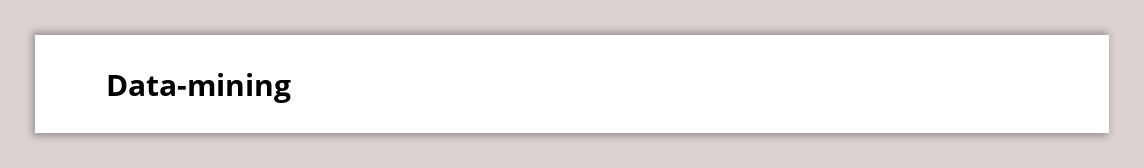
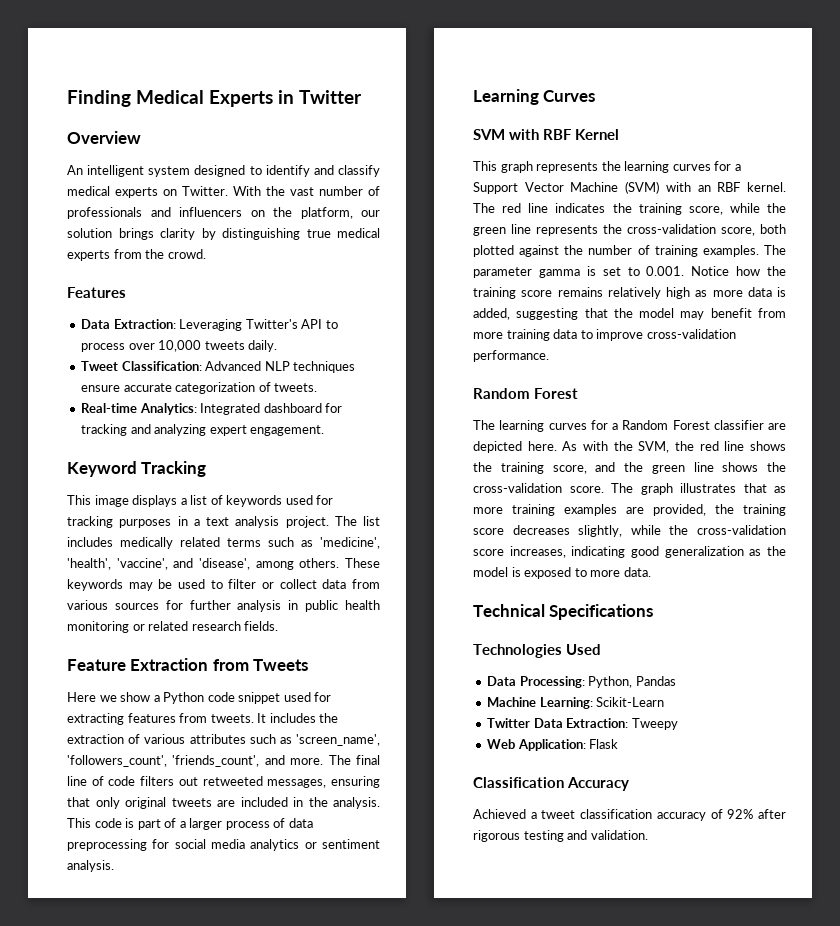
[106,73,291,103] Data-mining -> [67,90,362,107] [67,131,141,144] [67,165,380,177] [67,186,380,198] [67,207,380,219] [67,228,380,240] [67,249,206,261] [67,287,126,298] [81,319,338,331] [81,340,278,352] [81,361,356,373] [81,382,318,394] [81,403,343,415] [81,424,325,436] [67,461,207,477] [67,495,334,507] [67,516,380,528] [67,537,380,549] [67,558,380,570] [67,579,380,591] [67,600,380,612] [67,621,279,633] [67,658,309,671] [67,692,332,704] [67,713,339,725] [67,734,380,746] [67,755,380,767] [67,776,381,788] [67,797,380,809] [67,818,313,830] [67,839,380,851] [67,860,114,872] [473,89,596,105] [473,129,619,140] [473,161,741,173] [473,181,786,194] [473,203,786,215] [473,224,786,236] [473,245,786,257] [473,266,786,278] [473,287,786,299] [473,308,786,320] [473,329,736,341] [473,350,549,362] [473,388,578,399] [473,420,786,432] [473,441,786,453] [473,462,786,474] [473,483,786,495] [473,504,786,516] [473,525,786,537] [473,546,786,558] [473,567,651,579] [473,604,654,620] [473,644,601,658] [487,676,676,688] [487,697,665,709] [487,718,678,730] [487,739,619,751] [473,777,629,791] [473,809,786,821] [473,830,648,842] Finding Medical Experts in Twitter // Overview // An intelligent system designed to identify and classify medical experts on Twitter. With the vast number of professionals and influencers on the platform, our solution brings clarity by distinguishing true medical experts from the crowd. // Features // Data Extraction: Leveraging Twitter's API to process over 10,000 tweets daily. // Tweet Classification: Advanced NLP techniques ensure accurate categorization of tweets. // Real-time Analytics: Integrated dashboard for tracking and analyzing expert engagement. // Keyword Tracking // This image displays a list of keywords used for tracking purposes in a text analysis project. The list includes medically related terms such as 'medicine', 'health', 'vaccine', and 'disease', among others. These keywords may be used to filter or collect data from various sources for further analysis in public health monitoring or related research fields. // Feature Extraction from Tweets // Here we show a Python code snippet used for extracting features from tweets. It includes the extraction of various attributes such as 'screen_name', 'followers_count', 'friends_count', and more. The final line of code filters out retweeted messages, ensuring that only original tweets are included in the analysis. This code is part of a larger process of data preprocessing for social media analytics or sentiment analysis. // Learning Curves // SVM with RBF Kernel // This graph represents the learning curves for a Support Vector Machine (SVM) with an RBF kernel. The red line indicates the training score, while the green line represents the cross-validation score, both plotted against the number of training examples. The parameter gamma is set to 0.001. Notice how the training score remains relatively high as more data is added, suggesting that the model may benefit from more training data to improve cross-validation performance. // Random Forest // The learning curves for a Random Forest classifier are depicted here. As with the SVM, the red line shows the training score, and the green line shows the cross-validation score. The graph illustrates that as more training examples are provided, the training score decreases slightly, while the cross-validation score increases, indicating good generalization as the model is exposed to more data. // Technical Specifications // Technologies Used // Data Processing: Python, Pandas // Machine Learning: Scikit-Learn // Twitter Data Extraction: Tweepy // Web Application: Flask // Classification Accuracy // Achieved a tweet classification accuracy of 92% after rigorous testing and validation.

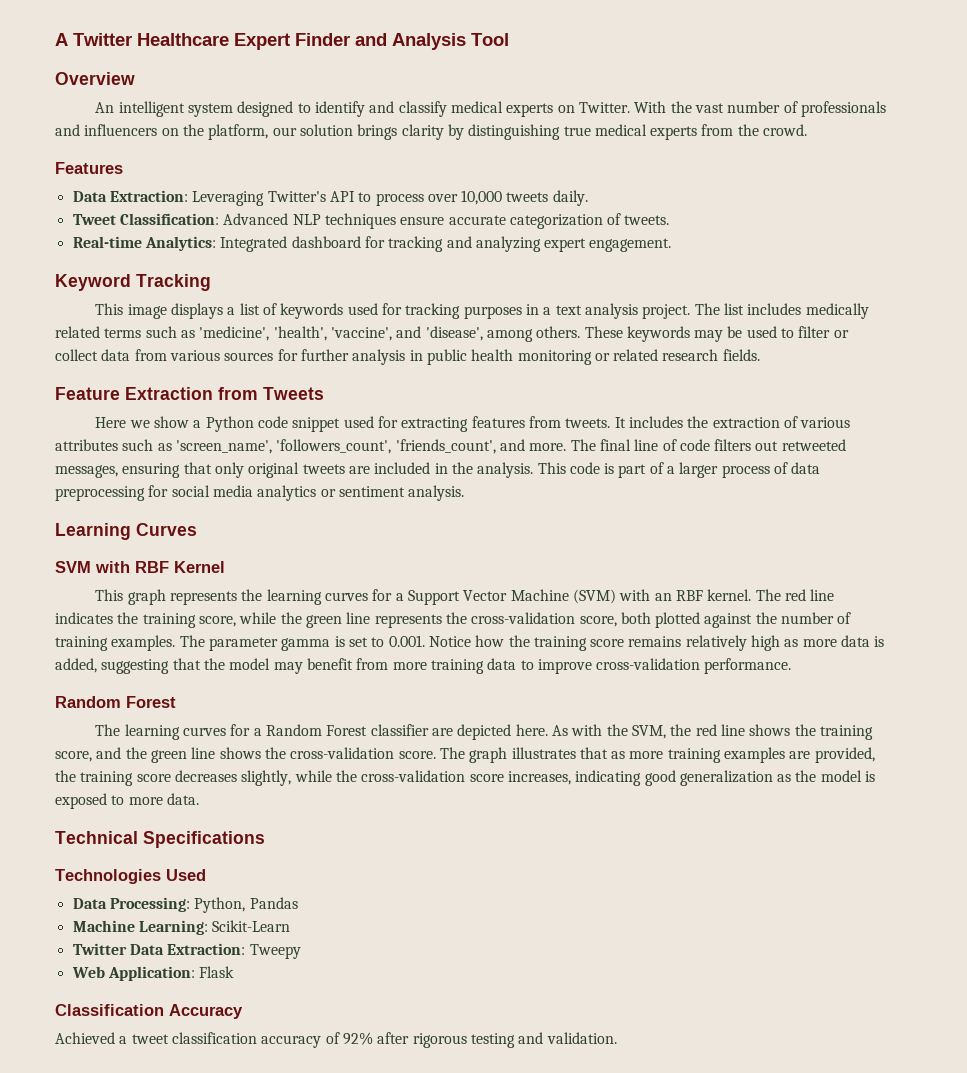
[67,90,362,107] Finding Medical Experts in Twitter -> [55,33,509,50] A Twitter Healthcare Expert Finder and Analysis Tool

